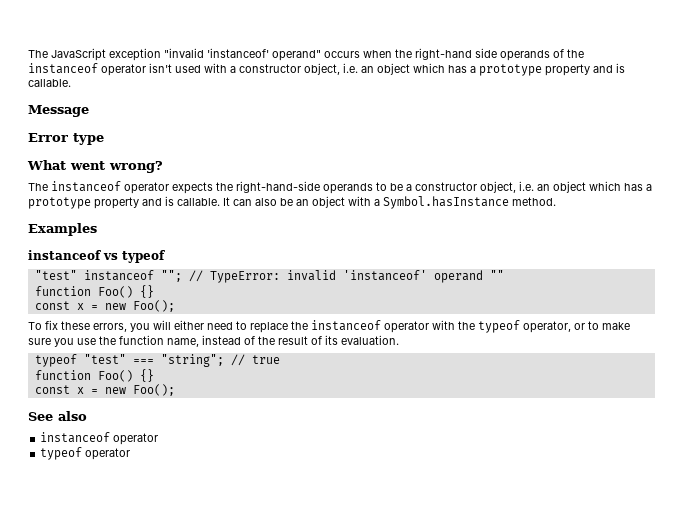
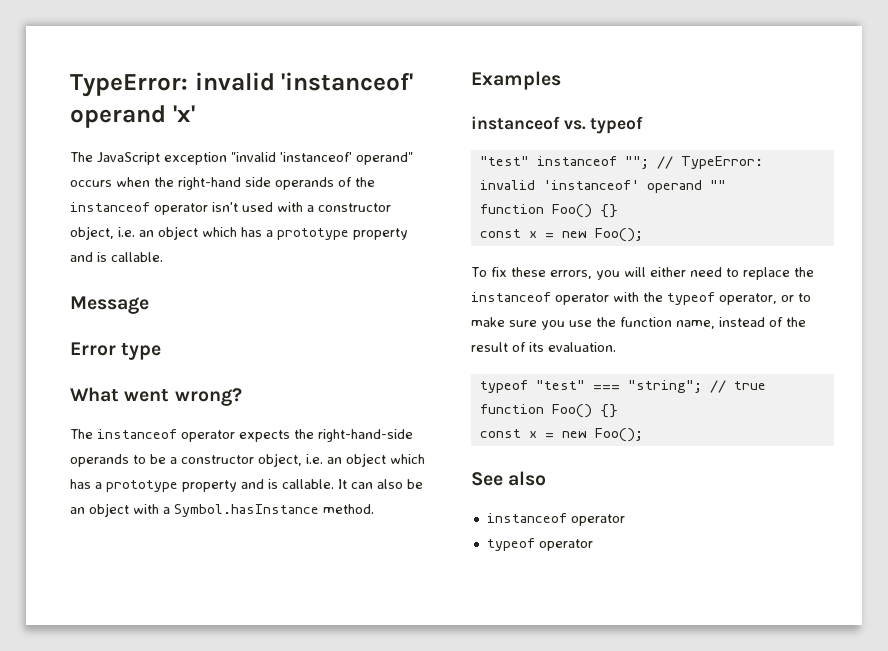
(28, 54) none -> [70,72,414,97] [70,105,195,128] TypeError: invalid 'instanceof' operand 'x' //
[103,253,118,260] vs -> [563,120,586,130] vs.

